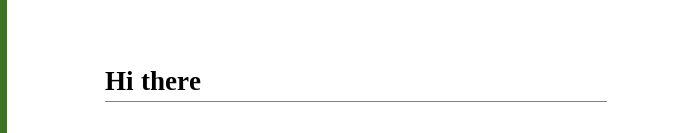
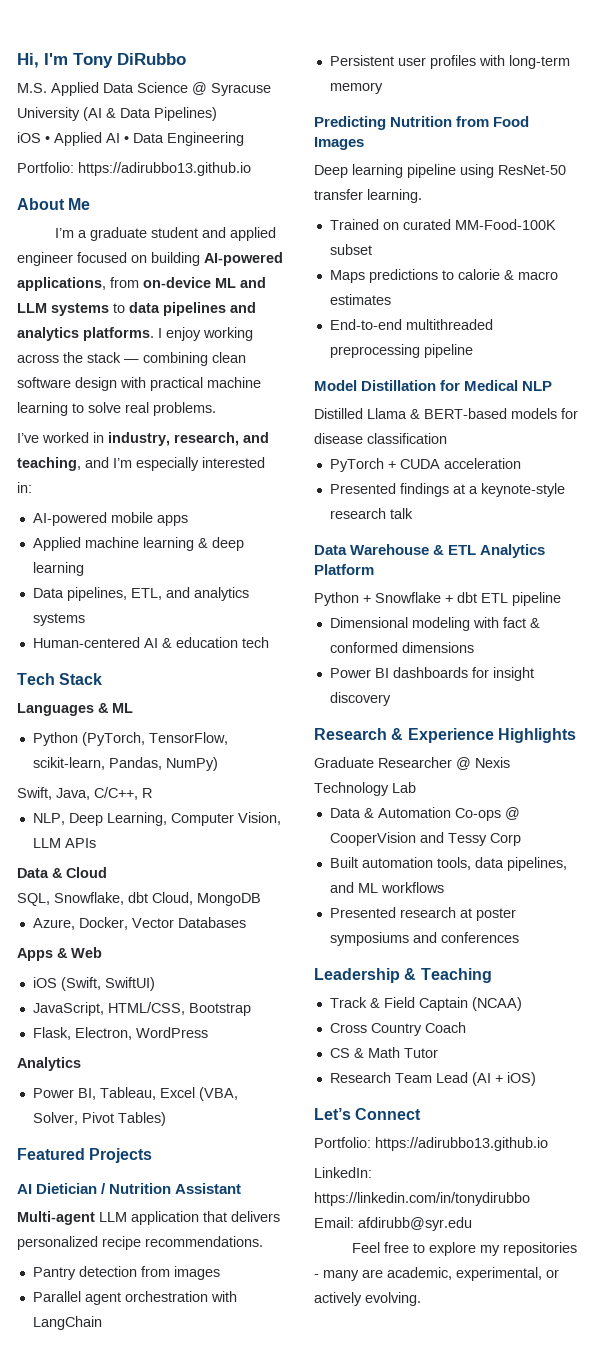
[105,71,202,90] Hi there -> [17,53,186,68] [17,82,271,96] [17,107,217,121] [17,132,244,146] [17,162,251,176] [17,198,91,210] [54,227,276,241] [17,252,283,266] [17,277,266,291] [17,302,256,316] [17,327,253,341] [17,352,246,366] [17,377,261,391] [17,402,216,416] [17,432,269,446] [17,457,265,471] [17,482,32,493] [32,512,188,526] [32,537,244,551] [32,562,84,576] [32,587,249,601] [32,613,85,626] [32,637,269,648] [17,673,103,685] [17,703,133,716] [32,732,228,746] [32,757,218,771] [17,787,152,800] [32,812,281,826] [32,838,96,848] [17,867,107,878] [17,892,261,906] [32,917,246,930] [17,947,102,961] [32,977,155,991] [32,1002,251,1016] [32,1027,208,1040] [17,1057,81,1071] [32,1087,238,1101] [32,1112,166,1126] [17,1148,153,1163] [17,1183,242,1194] [17,1211,280,1225] [17,1236,263,1250] [32,1266,220,1280] [32,1291,237,1305] [32,1316,102,1330] [329,55,570,69] [329,82,383,94] [314,116,530,130] [314,137,364,150] [314,164,566,178] [314,189,422,203] [329,219,556,230] [329,244,372,255] [329,269,558,283] [329,294,391,305] [329,319,493,330] [329,344,473,358] [314,380,553,391] [314,408,578,419] [314,433,447,444] [329,458,521,472] [329,483,565,497] [329,508,413,519] [314,544,546,558] [314,564,374,575] [314,592,561,606] [329,617,540,631] [329,642,474,653] [329,667,534,681] [329,692,391,706] [314,728,576,743] [314,757,510,770] [314,782,416,796] [329,807,520,821] [329,832,521,846] [329,857,567,871] [329,882,444,893] [329,907,516,921] [329,932,519,946] [314,968,492,983] [329,997,522,1011] [329,1022,466,1036] [329,1047,438,1058] [329,1072,536,1086] [314,1108,422,1120] [314,1137,548,1151] [314,1167,372,1178] [314,1192,530,1206] [314,1217,472,1231] [351,1242,577,1256] [314,1267,559,1281] [314,1292,421,1306] Hi, I'm Tony DiRubbo // M.S. Applied Data Science @ Syracuse University (AI & Data Pipelines) // iOS • Applied AI • Data Engineering // Portfolio: https://adirubbo13.github.io // About Me // I’m a graduate student and applied engineer focused on building AI-powered applications, from on-device ML and LLM systems to data pipelines and analytics platforms. I enjoy working across the stack — combining clean software design with practical machine learning to solve real problems. // I’ve worked in industry, research, and teaching, and I’m especially interested in: // AI-powered mobile apps // Applied machine learning & deep learning // Data pipelines, ETL, and analytics systems // Human-centered AI & education tech // Tech Stack // Languages & ML // Python (PyTorch, TensorFlow, scikit-learn, Pandas, NumPy) // Swift, Java, C/C++, R // NLP, Deep Learning, Computer Vision, LLM APIs // Data & Cloud // SQL, Snowflake, dbt Cloud, MongoDB // Azure, Docker, Vector Databases // Apps & Web // iOS (Swift, SwiftUI) // JavaScript, HTML/CSS, Bootstrap // Flask, Electron, WordPress // Analytics // Power BI, Tableau, Excel (VBA, Solver, Pivot Tables) // Featured Projects // AI Dietician / Nutrition Assistant // Multi-agent LLM application that delivers personalized recipe recommendations. // Pantry detection from images // Parallel agent orchestration with LangChain // Persistent user profiles with long-term memory // Predicting Nutrition from Food Images // Deep learning pipeline using ResNet-50 transfer learning. // Trained on curated MM-Food-100K subset // Maps predictions to calorie & macro estimates // End-to-end multithreaded preprocessing pipeline // Model Distillation for Medical NLP // Distilled Llama & BERT-based models for disease classification // PyTorch + CUDA acceleration // Presented findings at a keynote-style research talk // Data Warehouse & ETL Analytics Platform // Python + Snowflake + dbt ETL pipeline // Dimensional modeling with fact & conformed dimensions // Power BI dashboards for insight discovery // Research & Experience Highlights // Graduate Researcher @ Nexis Technology Lab // Data & Automation Co-ops @ CooperVision and Tessy Corp // Built automation tools, data pipelines, and ML workflows // Presented research at poster symposiums and conferences // Leadership & Teaching // Track & Field Captain (NCAA) // Cross Country Coach // CS & Math Tutor // Research Team Lead (AI + iOS) // Let’s Connect // Portfolio: https://adirubbo13.github.io // LinkedIn: https://linkedin.com/in/tonydirubbo // Email: afdirubb@syr.edu // Feel free to explore my repositories - many are academic, experimental, or actively evolving.

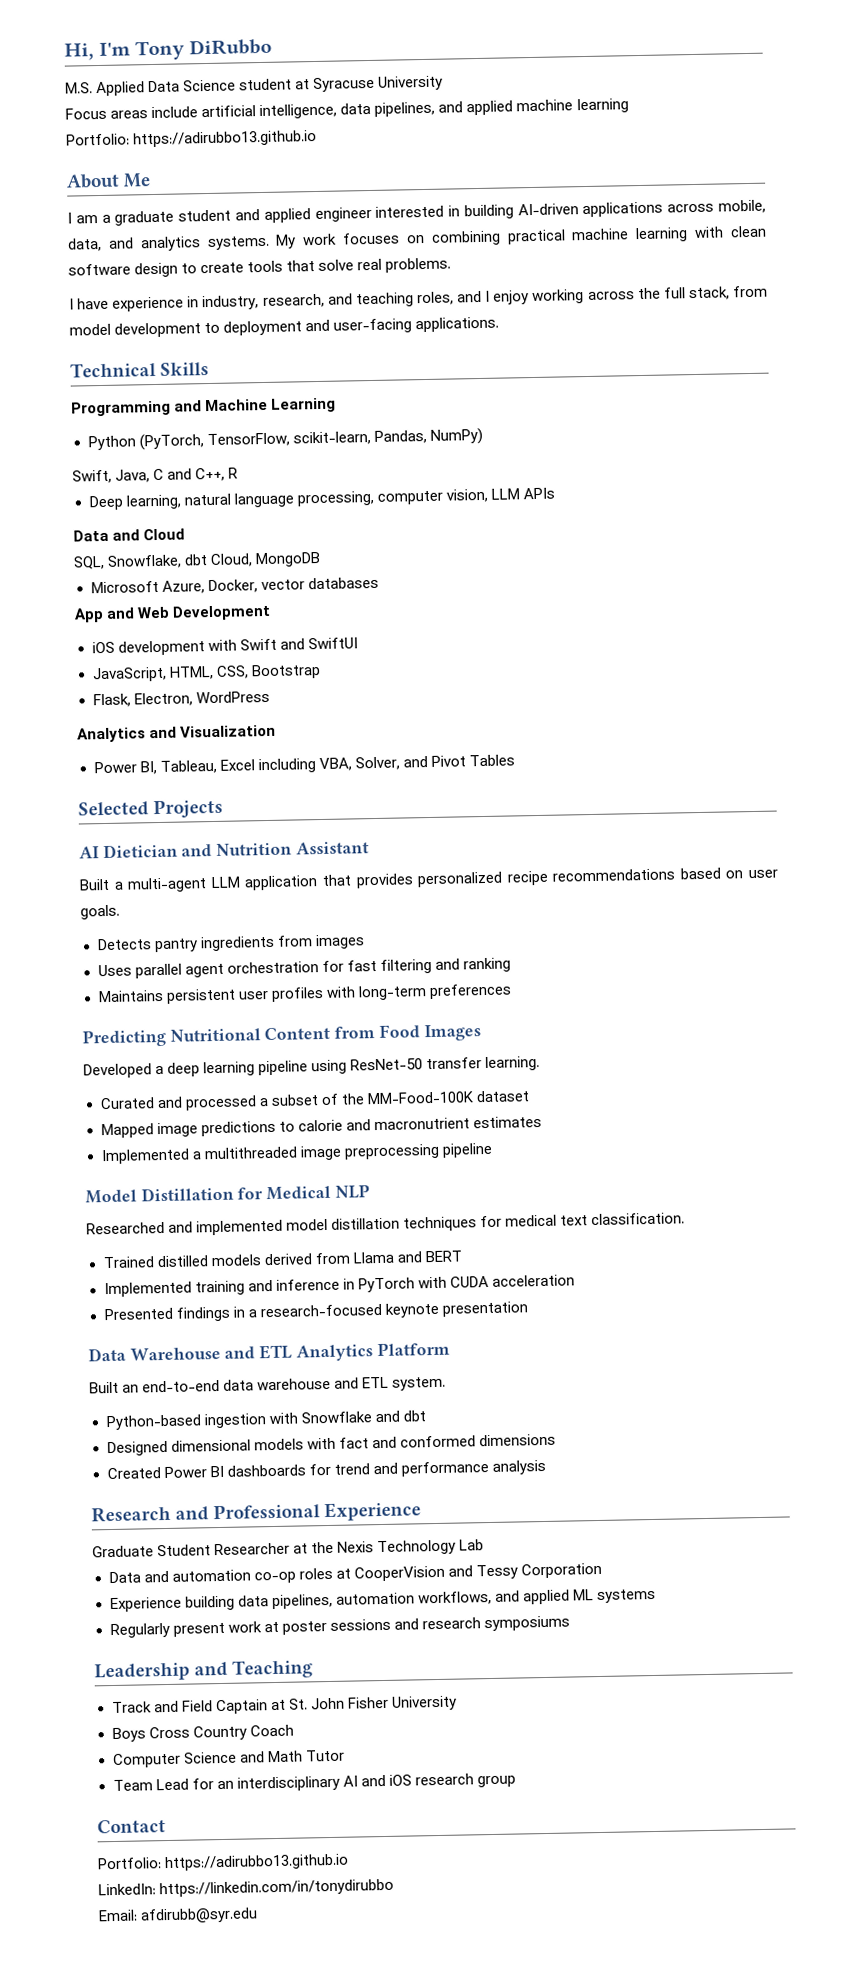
[192,82,207,95] @ -> [239,78,311,91] student at
[83,107,217,121] [17,132,244,146] (AI & Data Pipelines) // iOS • Applied AI • Data Engineering -> [65,98,629,120] // Focus areas include artificial intelligence, data pipelines, and applied machine learning
[54,228,74,238] I’m -> [67,212,98,224] I am
[77,252,283,266] [17,277,266,291] [17,302,256,316] [17,327,154,341] focused on building AI-powered applications, from on-device ML and LLM systems to data pipelines and analytics platforms. -> [375,199,767,220] [68,225,767,252] [68,257,452,278] [69,290,483,312] interested in building AI-driven applications across mobile, data, and analytics systems. My work focuses on combining practical machine learning with clean software design to create tools that solve real problems. // I have experience in industry, research, and teaching roles, and
[87,352,246,366] [17,377,261,391] [17,402,216,416] [17,432,269,446] [17,457,265,471] [17,482,32,493] [32,512,188,526] [32,537,244,551] [32,562,84,576] [32,587,249,601] [32,613,85,626] [32,637,269,648] [17,673,103,685] [17,703,133,716] stack — combining clean software design with practical machine learning to solve real problems. // I’ve worked in industry, research, and teaching, and I’m especially interested in: // AI-powered mobile apps // Applied machine learning & deep learning // Data pipelines, ETL, and analytics systems // Human-centered AI & education tech // Tech Stack // Languages & ML -> [663,285,769,301] [69,316,500,338] [70,361,210,378] [71,397,337,417] full stack, from model development to deployment and user-facing applications. // Technical Skills // Programming and Machine Learning
[94,787,152,800] [32,812,281,826] C/C++, R // NLP, Deep Learning, Computer Vision, -> [153,467,239,482] [88,488,488,511] C and C++, R // Deep learning, natural language processing, computer vision,
[52,868,63,878] & -> [112,529,141,541] and
(261, 899) none -> [90,580,159,594] Microsoft
[131,917,246,928] [17,948,68,961] Vector Databases // Apps & -> [260,576,379,591] [74,607,136,623] vector databases // App and
[32,977,155,991] // iOS (Swift, SwiftUI) -> [172,604,272,621] [91,637,358,656] Development // iOS development with Swift and SwiftUI
[107,1002,185,1015] HTML/CSS, -> [168,665,249,680] HTML, CSS,
(81, 1064) none -> [149,724,277,739] and Visualization
[198,1087,238,1101] [32,1112,166,1126] [17,1148,85,1160] (VBA, Solver, Pivot Tables) // Featured -> [257,754,515,774] [78,801,149,817] including VBA, Solver, and Pivot Tables // Selected
[101,1183,107,1194] / -> [181,844,213,857] and
[17,1211,95,1225] Multi-agent -> [79,877,208,893] Built a multi-agent
[231,1211,280,1222] delivers -> [355,873,414,889] provides
[145,1236,263,1247] [32,1266,220,1280] [32,1291,237,1305] [32,1316,102,1330] [329,55,394,66] recommendations. // Pantry detection from images // Parallel agent orchestration with LangChain // Persistent -> [552,867,779,882] [80,904,120,920] [96,934,365,953] [97,957,511,979] [97,988,236,1004] recommendations based on user goals. // Detects pantry ingredients from images // Uses parallel agent orchestration for fast filtering and ranking // Maintains persistent
[329,82,383,94] memory -> [428,983,512,1000] preferences
[390,116,453,127] Nutrition -> [169,1026,331,1042] Nutritional Content
[314,165,348,178] Deep -> [83,1062,201,1079] Developed a deep
[329,219,556,230] [329,244,372,255] [329,270,365,283] Trained on curated MM-Food-100K subset // Maps -> [99,1090,530,1111] [100,1122,198,1139] Curated and processed a subset of the MM-Food-100K dataset // Mapped image
[503,270,558,280] & macro -> [345,1117,470,1131] and macronutrient
[329,319,493,330] End-to-end multithreaded -> [100,1145,342,1165] Implemented a multithreaded image
[314,408,578,419] [314,433,447,444] [329,458,396,472] Distilled Llama & BERT-based models for disease classification // PyTorch + -> [86,1212,686,1236] [102,1250,462,1269] [103,1276,447,1298] Researched and implemented model distillation techniques for medical text classification. // Trained distilled models derived from Llama and BERT // Implemented training and inference in PyTorch with
[452,483,565,497] [329,508,413,519] at a keynote-style research talk -> [232,1301,528,1318] in a research-focused keynote presentation
[433,545,445,555] & -> [224,1346,256,1359] and
[314,592,561,606] [329,617,470,631] Python + Snowflake + dbt ETL pipeline // Dimensional modeling -> [89,1376,447,1394] [105,1410,426,1431] [106,1438,304,1457] Built an end-to-end data warehouse and ETL system. // Python-based ingestion with Snowflake and dbt // Designed dimensional models
[529,618,540,628] & -> [371,1436,397,1449] and
(474, 647) none -> [106,1467,161,1480] Created
[492,667,534,681] [329,692,391,706] [314,728,576,743] insight discovery // Research & Experience Highlights -> [333,1459,546,1477] [91,1501,422,1523] trend and performance analysis // Research and Professional Experience
[378,757,471,770] Researcher @ -> [157,1541,335,1557] Student Researcher at the
[363,807,520,821] [329,832,521,846] [329,857,567,871] [329,882,444,893] [329,907,516,921] & Automation Co-ops @ CooperVision and Tessy Corp // Built automation tools, data pipelines, and ML workflows // Presented research at poster -> [143,1562,602,1584] [109,1588,656,1613] [109,1617,481,1639] and automation co-op roles at CooperVision and Tessy Corporation // Experience building data pipelines, automation workflows, and applied ML systems // Regularly present work at poster sessions and research
[412,932,519,943] and conferences -> (570, 1623) none
[404,968,417,980] & -> [194,1661,229,1677] and
[369,998,380,1008] & -> [153,1700,179,1713] and
[471,997,522,1011] (NCAA) // -> [270,1695,457,1711] [111,1727,146,1743] at St. John Fisher University // Boys
[329,1048,364,1058] CS & -> [112,1751,265,1769] Computer Science and
[329,1072,391,1083] Research -> (345, 1755) none
[471,1072,536,1086] [314,1108,422,1120] (AI + iOS) // Let’s Connect -> [191,1773,516,1792] [97,1819,166,1834] for an interdisciplinary AI and iOS research group // Contact
[351,1242,577,1256] [314,1267,559,1281] [314,1292,421,1306] // Feel free to explore my repositories - many are academic, experimental, or actively evolving. -> (259, 1915) none

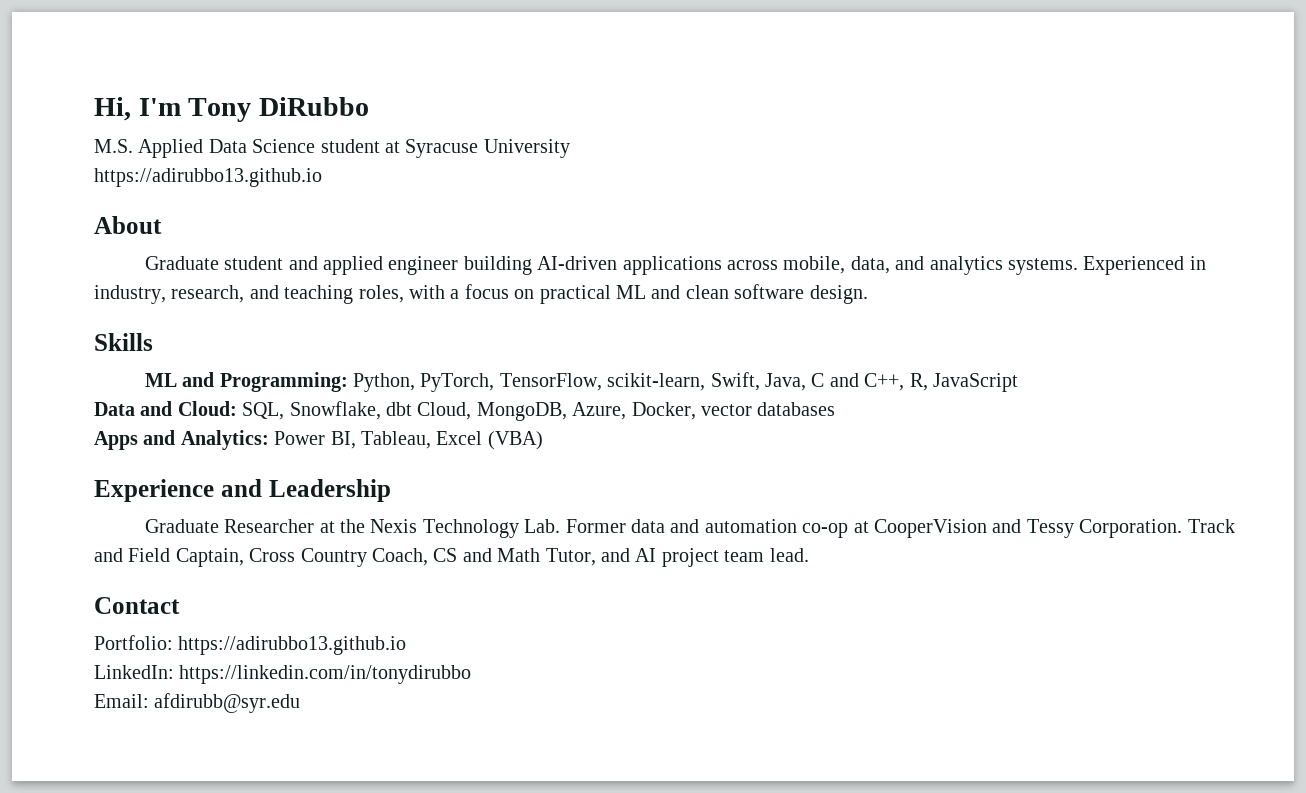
[65,98,629,120] [66,129,318,148] [66,173,152,189] [67,210,175,226] Focus areas include artificial intelligence, data pipelines, and applied machine learning // Portfolio: https://adirubbo13.github.io // About Me // I am a graduate -> [94,168,322,187] [94,216,162,234] [144,256,219,270] https://adirubbo13.github.io // About // Graduate
[375,205,461,218] interested in -> (459, 265) none
[275,225,767,249] [68,257,452,278] [69,296,185,312] My work focuses on combining practical machine learning with clean software design to create tools that solve real problems. // I have experience -> [1083,256,1185,275] Experienced
[457,285,769,305] [69,316,500,338] [70,361,210,378] [71,397,337,417] [87,427,483,451] and I enjoy working across the full stack, from model development to deployment and user-facing applications. // Technical Skills // Programming and Machine Learning // Python (PyTorch, TensorFlow, scikit-learn, Pandas, NumPy) // -> [409,284,868,304] [94,333,153,351] [144,372,706,392] with a focus on practical ML and clean software design. // Skills // ML and Programming: Python, PyTorch, TensorFlow, scikit-learn,
[228,467,239,479] [88,487,555,511] [73,528,186,542] R // Deep learning, natural language processing, computer vision, LLM APIs // Data and Cloud // -> [909,373,1018,392] [94,401,237,416] R, JavaScript // Data and Cloud:
[255,551,322,568] [90,580,159,594] MongoDB // Microsoft -> [476,402,567,421] MongoDB,
[74,604,272,623] [91,637,358,656] [91,663,321,683] [92,690,270,708] [77,724,277,743] [93,754,515,775] [78,798,224,819] [79,841,369,859] [79,867,779,893] [80,904,120,920] [96,934,365,953] [97,957,511,979] [97,983,512,1004] [82,1024,481,1048] [83,1055,541,1079] [99,1090,530,1111] [100,1115,542,1139] [100,1142,493,1165] [85,1184,370,1204] [86,1212,686,1236] [102,1250,462,1269] [103,1274,575,1298] [103,1301,528,1322] [88,1341,450,1362] [89,1376,447,1394] [105,1410,426,1431] [106,1433,556,1457] [106,1459,546,1480] [91,1501,422,1523] [92,1544,212,1558] App and Web Development // iOS development with Swift and SwiftUI // JavaScript, HTML, CSS, Bootstrap // Flask, Electron, WordPress // Analytics and Visualization // Power BI, Tableau, Excel including VBA, Solver, and Pivot Tables // Selected Projects // AI Dietician and Nutrition Assistant // Built a multi-agent LLM application that provides personalized recipe recommendations based on user goals. // Detects pantry ingredients from images // Uses parallel agent orchestration for fast filtering and ranking // Maintains persistent user profiles with long-term preferences // Predicting Nutritional Content from Food Images // Developed a deep learning pipeline using ResNet-50 transfer learning. // Curated and processed a subset of the MM-Food-100K dataset // Mapped image predictions to calorie and macronutrient estimates // Implemented a multithreaded image preprocessing pipeline // Model Distillation for Medical NLP // Researched and implemented model distillation techniques for medical text classification. // Trained distilled models derived from Llama and BERT // Implemented training and inference in PyTorch with CUDA acceleration // Presented findings in a research-focused keynote presentation // Data Warehouse and ETL Analytics Platform // Built an end-to-end data warehouse and ETL system. // Python-based ingestion with Snowflake and dbt // Designed dimensional models with fact and conformed dimensions // Created Power BI dashboards for trend and performance analysis // Research and Professional Experience // Graduate Student -> [94,430,543,450] [94,479,391,502] [144,519,219,533] Apps and Analytics: Power BI, Tableau, Excel (VBA) // Experience and Leadership // Graduate
[459,1539,485,1551] [108,1571,141,1584] Lab // Data -> [524,519,665,533] Lab. Former data
[298,1567,333,1580] roles -> (849, 530) none
[520,1562,602,1579] [109,1588,656,1613] [109,1615,570,1639] [94,1659,314,1682] [111,1695,457,1715] [111,1724,294,1743] [112,1749,345,1769] [112,1773,516,1792] Corporation // Experience building data pipelines, automation workflows, and applied ML systems // Regularly present work at poster sessions and research symposiums // Leadership and Teaching // Track and Field Captain at St. John Fisher University // Boys Cross Country Coach // Computer Science and Math Tutor // Team Lead for an interdisciplinary AI and iOS research group -> [1079,519,1235,538] [94,548,809,567] Corporation. Track and Field Captain, Cross Country Coach, CS and Math Tutor, and AI project team lead.

